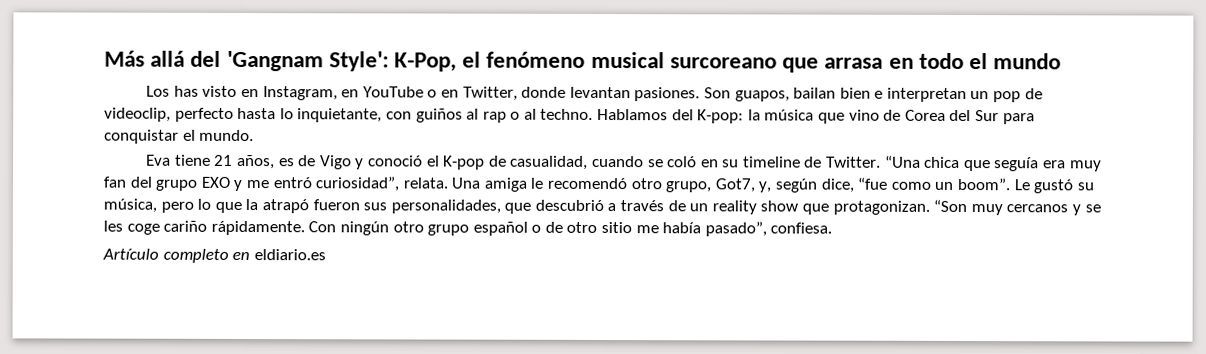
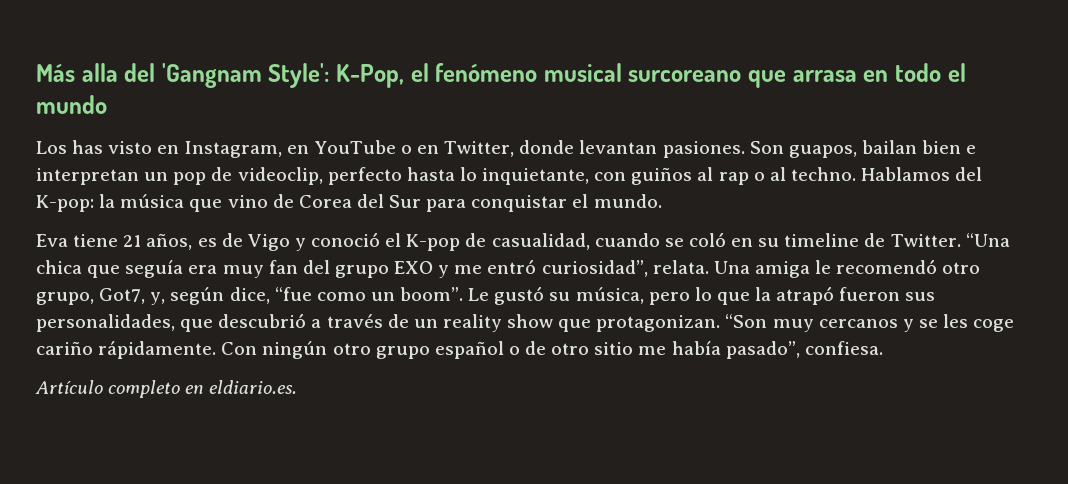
[150,50,186,67] allá -> [81,63,118,82] alla
[253,249,326,261] eldiario.es -> [209,380,298,394] eldiario.es.

